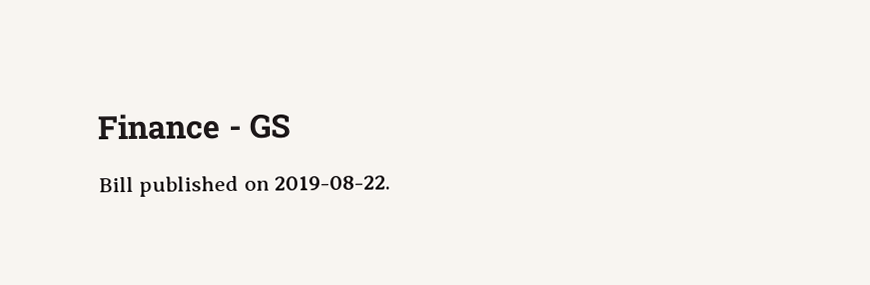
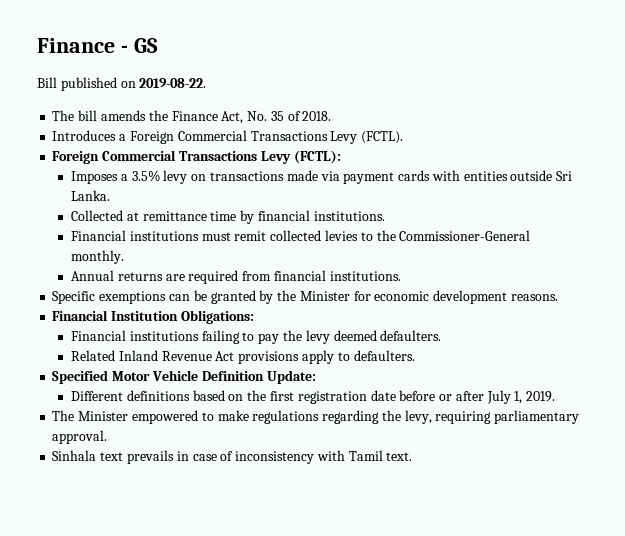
(392, 183) none -> [52,110,332,124] [52,130,404,144] [52,150,341,164] [71,170,573,184] [71,190,111,201] [71,210,385,224] [71,230,531,241] [71,250,125,264] [71,270,401,284] [52,290,558,304] [52,310,254,324] [71,330,442,344] [71,350,415,364] [52,370,316,384] [71,390,556,404] [52,410,580,424] [52,430,108,444] [52,450,413,464] // The bill amends the Finance Act, No. 35 of 2018. // Introduces a Foreign Commercial Transactions Levy (FCTL). // Foreign Commercial Transactions Levy (FCTL): // Imposes a 3.5% levy on transactions made via payment cards with entities outside Sri Lanka. // Collected at remittance time by financial institutions. // Financial institutions must remit collected levies to the Commissioner-General monthly. // Annual returns are required from financial institutions. // Specific exemptions can be granted by the Minister for economic development reasons. // Financial Institution Obligations: // Financial institutions failing to pay the levy deemed defaulters. // Related Inland Revenue Act provisions apply to defaulters. // Specified Motor Vehicle Definition Update: // Different definitions based on the first registration date before or after July 1, 2019. // The Minister empowered to make regulations regarding the levy, requiring parliamentary approval. // Sinhala text prevails in case of inconsistency with Tamil text.

